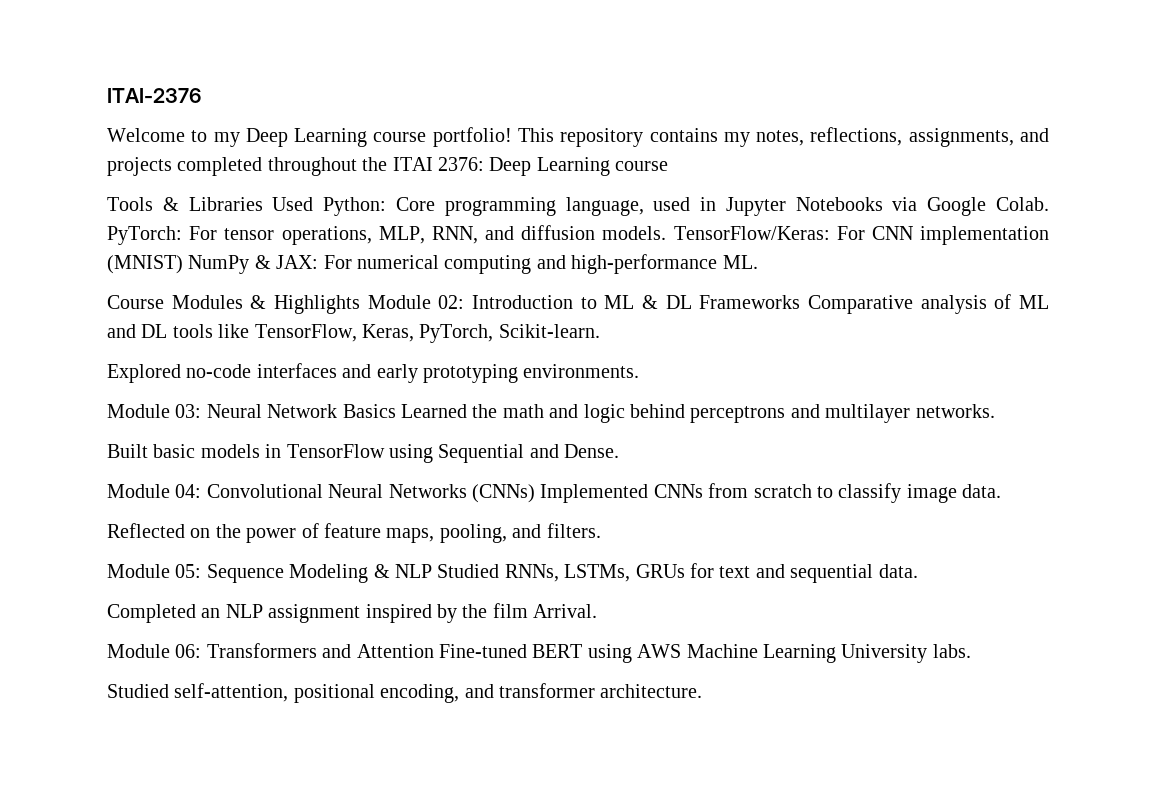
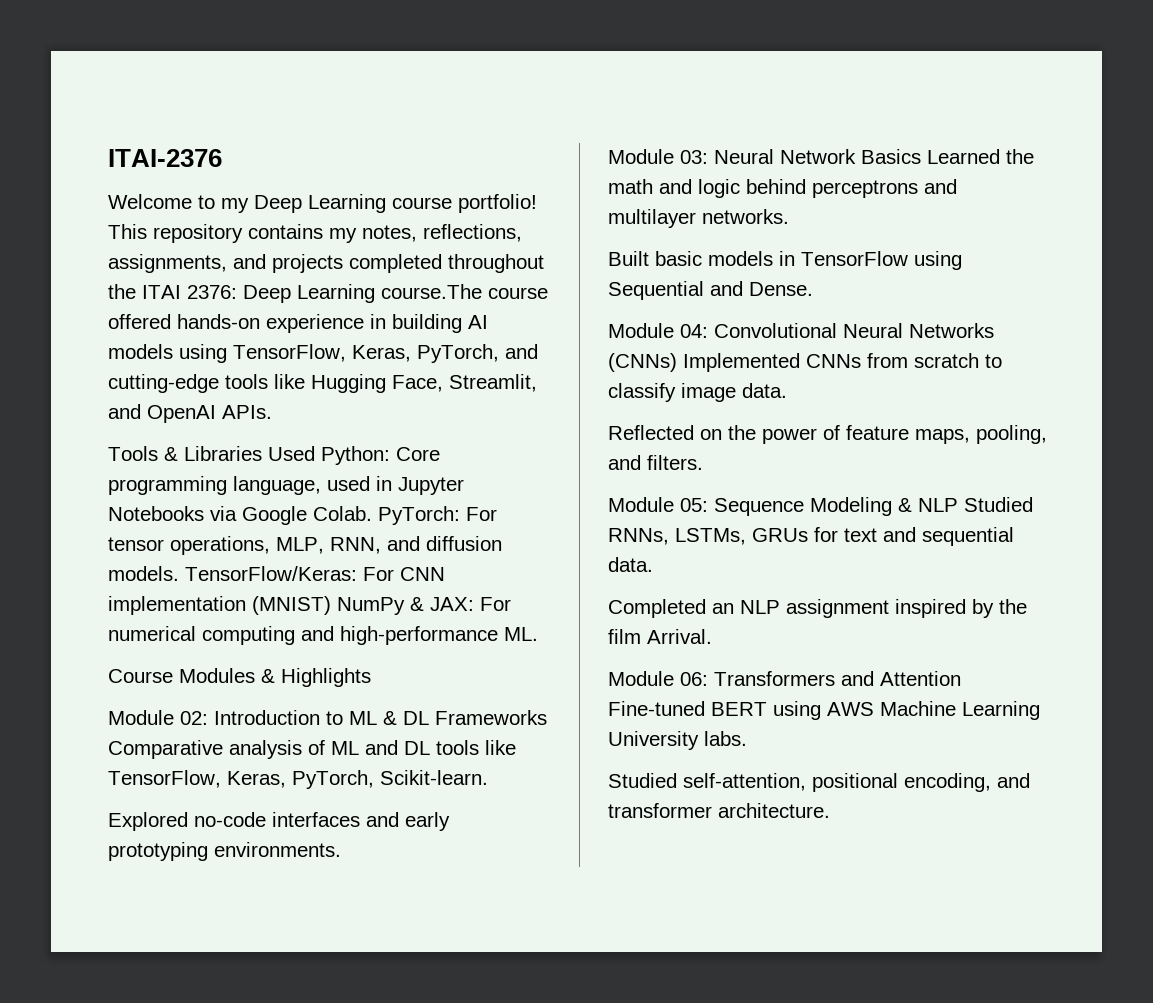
[615,161,669,171] course -> [381,284,548,299] [108,314,488,333] [108,344,538,363] [108,374,537,393] [108,404,272,423] course.The course offered hands-on experience in building AI models using TensorFlow, Keras, PyTorch, and cutting-edge tools like Hugging Face, Streamlit, and OpenAI APIs.
(360, 304) none -> (371, 677) //

